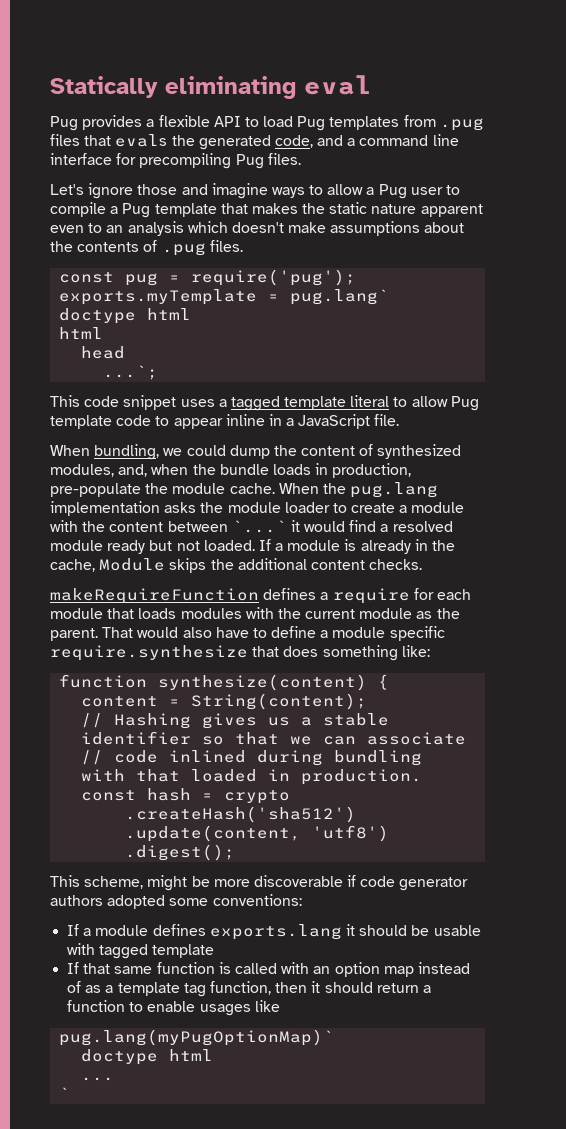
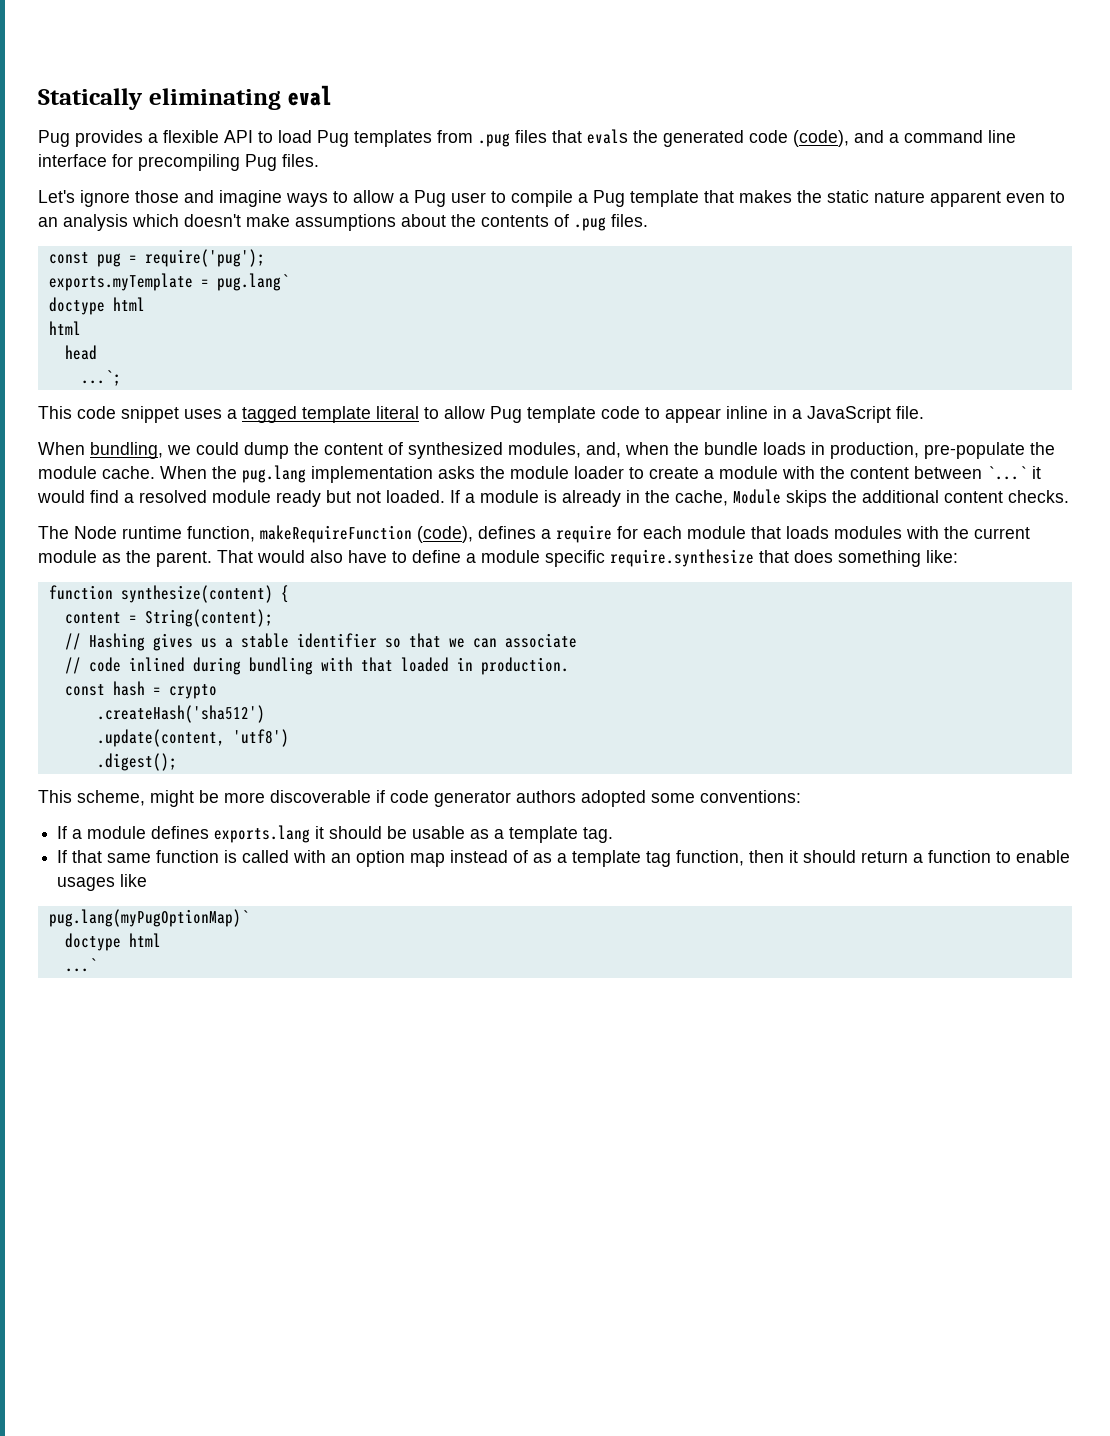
[274,135,313,148] code, -> [749,130,849,147] code (code),
[50,588,259,604] makeRequireFunction -> [38,525,473,543] The Node runtime function, makeRequireFunction (code),
[67,943,215,959] with tagged template -> [470,826,614,843] as a template tag.
[81,1077,115,1081] [59,1087,71,1099] ... // ` -> [64,958,97,972] ...`

